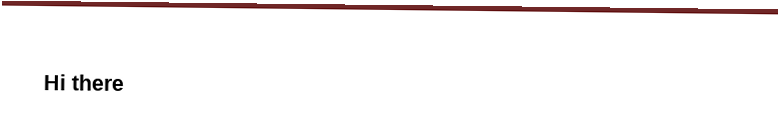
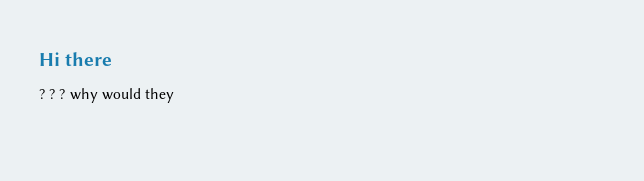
(124, 82) none -> [39,88,174,103] // ? ? ? why would they

